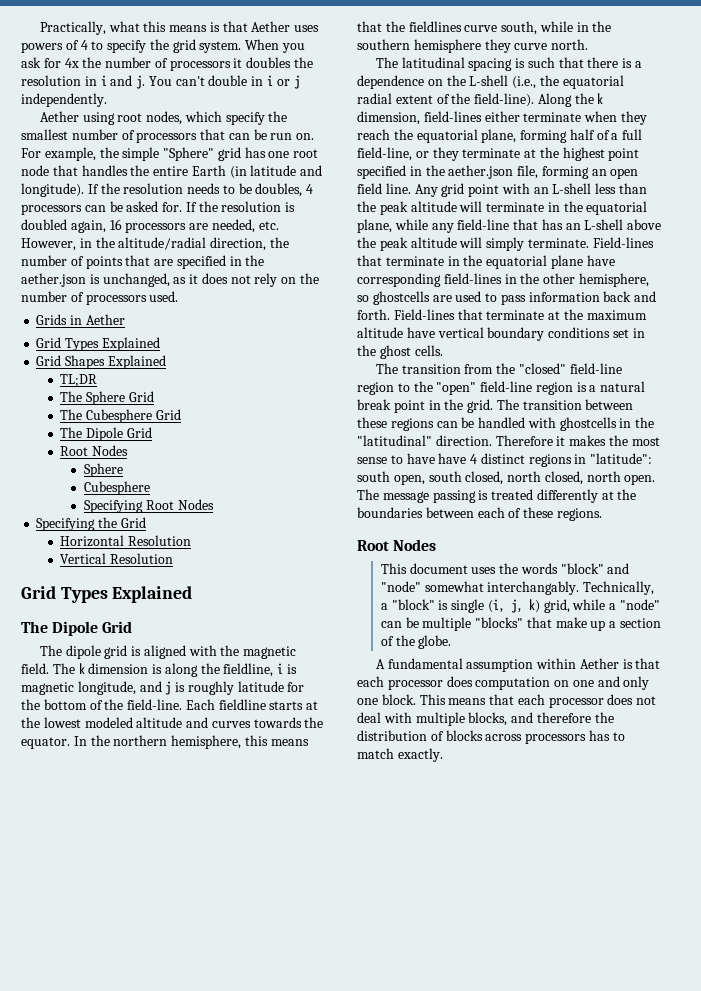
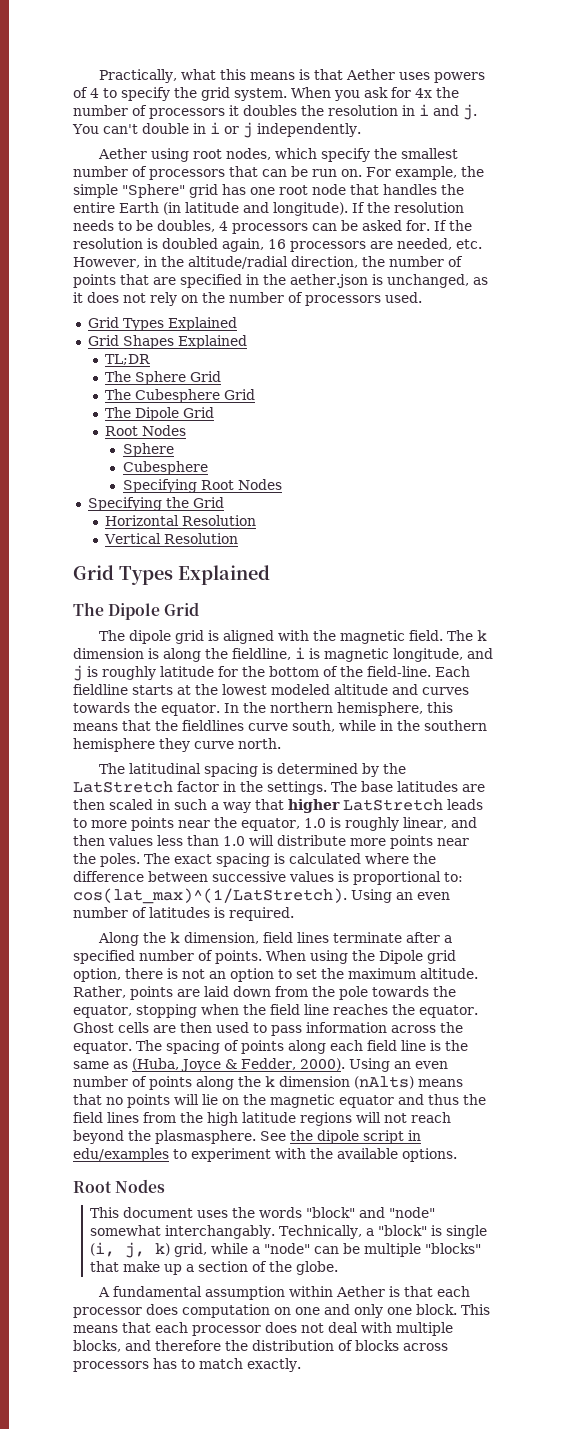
[36,314,125,325] // Grids in Aether -> (422, 297) none
[527,57,642,68] [357,75,624,89] [357,93,604,107] [357,111,647,125] [357,129,643,143] [357,147,640,161] [357,165,639,179] [357,183,648,197] [357,201,648,215] [357,219,662,233] [357,237,654,251] [357,255,615,269] [357,273,649,287] [357,291,657,305] [357,309,647,320] [357,327,645,341] [357,345,443,359] [375,363,622,374] [357,381,646,395] [357,399,634,413] [357,417,655,431] [357,435,660,446] [357,453,653,467] [357,471,656,485] [357,489,637,503] [357,507,602,521] such that there is a dependence on the L-shell (i.e., the equatorial radial extent of the field-line). Along the k dimension, field-lines either terminate when they reach the equatorial plane, forming half of a full field-line, or they terminate at the highest point specified in the aether.json file, forming an open field line. Any grid point with an L-shell less than the peak altitude will terminate in the equatorial plane, while any field-line that has an L-shell above the peak altitude will simply terminate. Field-lines that terminate in the equatorial plane have corresponding field-lines in the other hemisphere, so ghostcells are used to pass information back and forth. Field-lines that terminate at the maximum altitude have vertical boundary conditions set in the ghost cells. // The transition from the "closed" field-line region to the "open" field-line region is a natural break point in the grid. The transition between these regions can be handled with ghostcells in the "latitudinal" direction. Therefore it makes the most sense to have have 4 distinct regions in "latitude": south open, south closed, north closed, north open. The message passing is treated differently at the boundaries between each of these regions. -> [277,763,407,777] [73,781,485,795] [73,799,483,813] [73,817,477,831] [73,835,469,849] [73,853,436,867] [73,871,463,885] [73,888,450,904] [73,907,294,921] [98,932,453,946] [73,950,456,964] [73,968,478,982] [73,986,456,1000] [73,1004,478,1018] [73,1022,463,1036] [73,1040,468,1054] [73,1058,448,1072] [73,1076,463,1090] [73,1094,486,1108] [73,1112,451,1126] [73,1130,421,1144] [73,1148,457,1162] determined by the LatStretch factor in the settings. The base latitudes are then scaled in such a way that higher LatStretch leads to more points near the equator, 1.0 is roughly linear, and then values less than 1.0 will distribute more points near the poles. The exact spacing is calculated where the difference between successive values is proportional to: cos(lat_max)^(1/LatStretch). Using an even number of latitudes is required. // Along the k dimension, field lines terminate after a specified number of points. When using the Dipole grid option, there is not an option to set the maximum altitude. Rather, points are laid down from the pole towards the equator, stopping when the field line reaches the equator. Ghost cells are then used to pass information across the equator. The spacing of points along each field line is the same as (Huba, Joyce & Fedder, 2000). Using an even number of points along the k dimension (nAlts) means that no points will lie on the magnetic equator and thus the field lines from the high latitude regions will not reach beyond the plasmasphere. See the dipole script in edu/examples to experiment with the available options.

